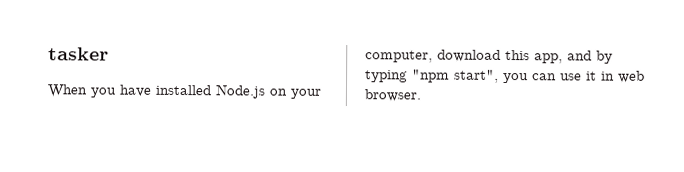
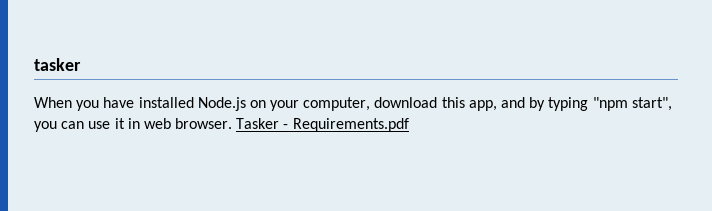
(421, 95) none -> [236,118,409,132] Tasker - Requirements.pdf

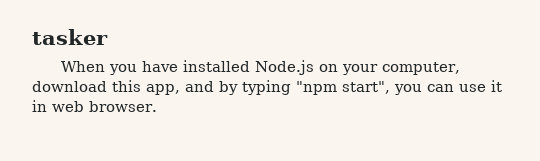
[236,118,409,132] Tasker - Requirements.pdf -> (157, 106) none

